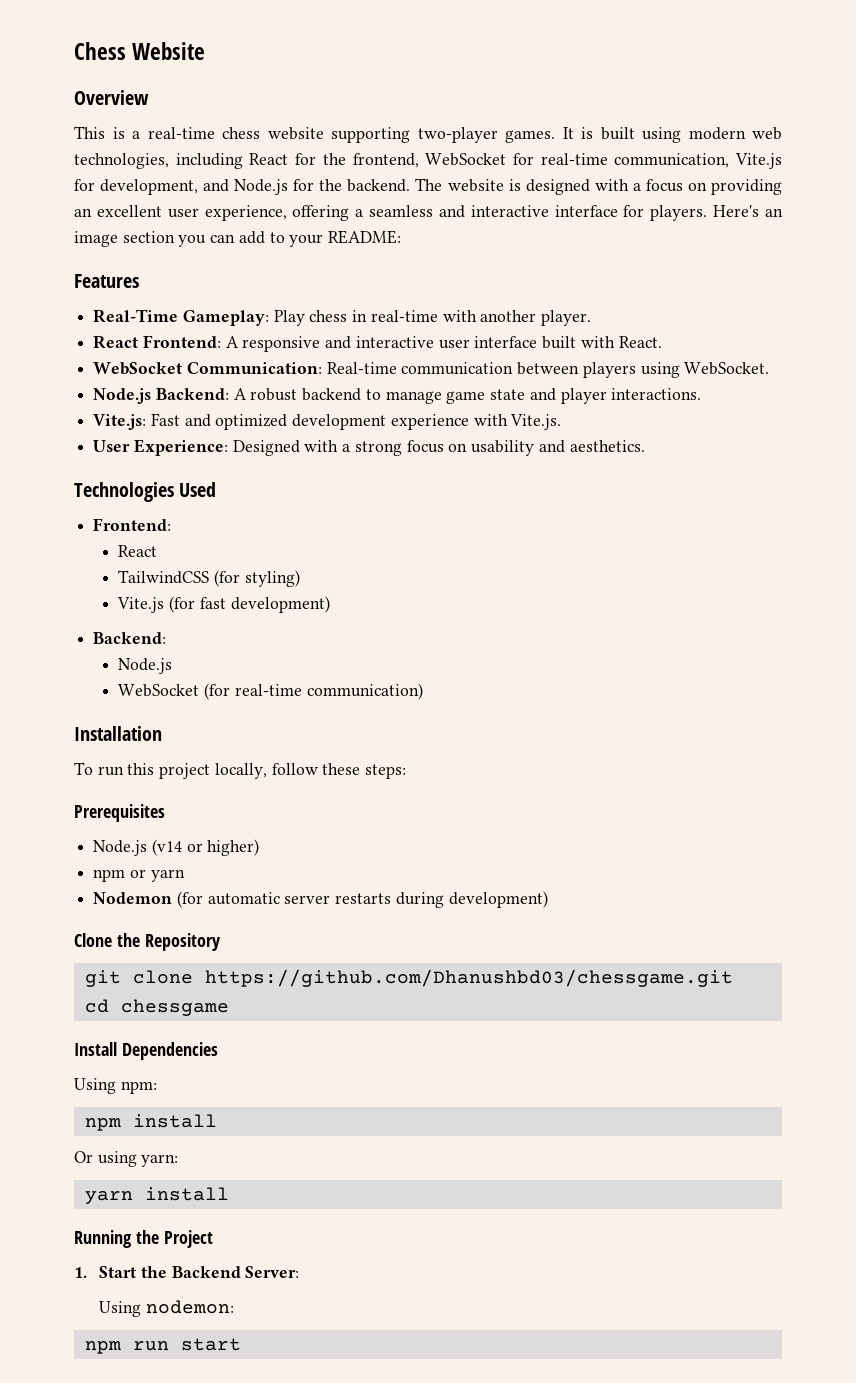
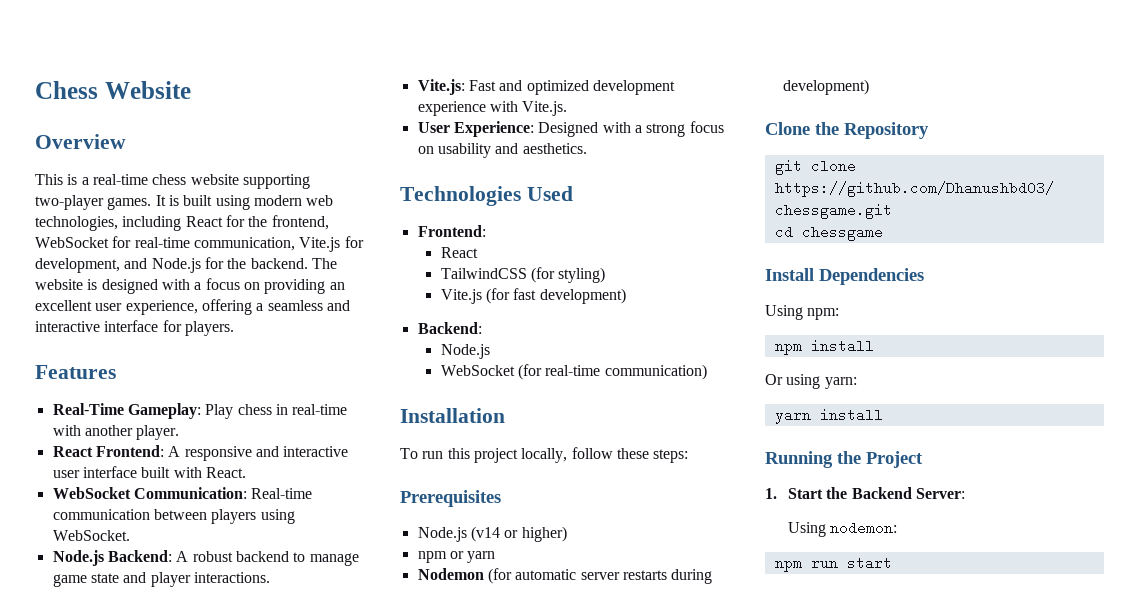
[713,205,783,217] [74,230,402,247] Here's an image section you can add to your README: -> (234, 328) none

